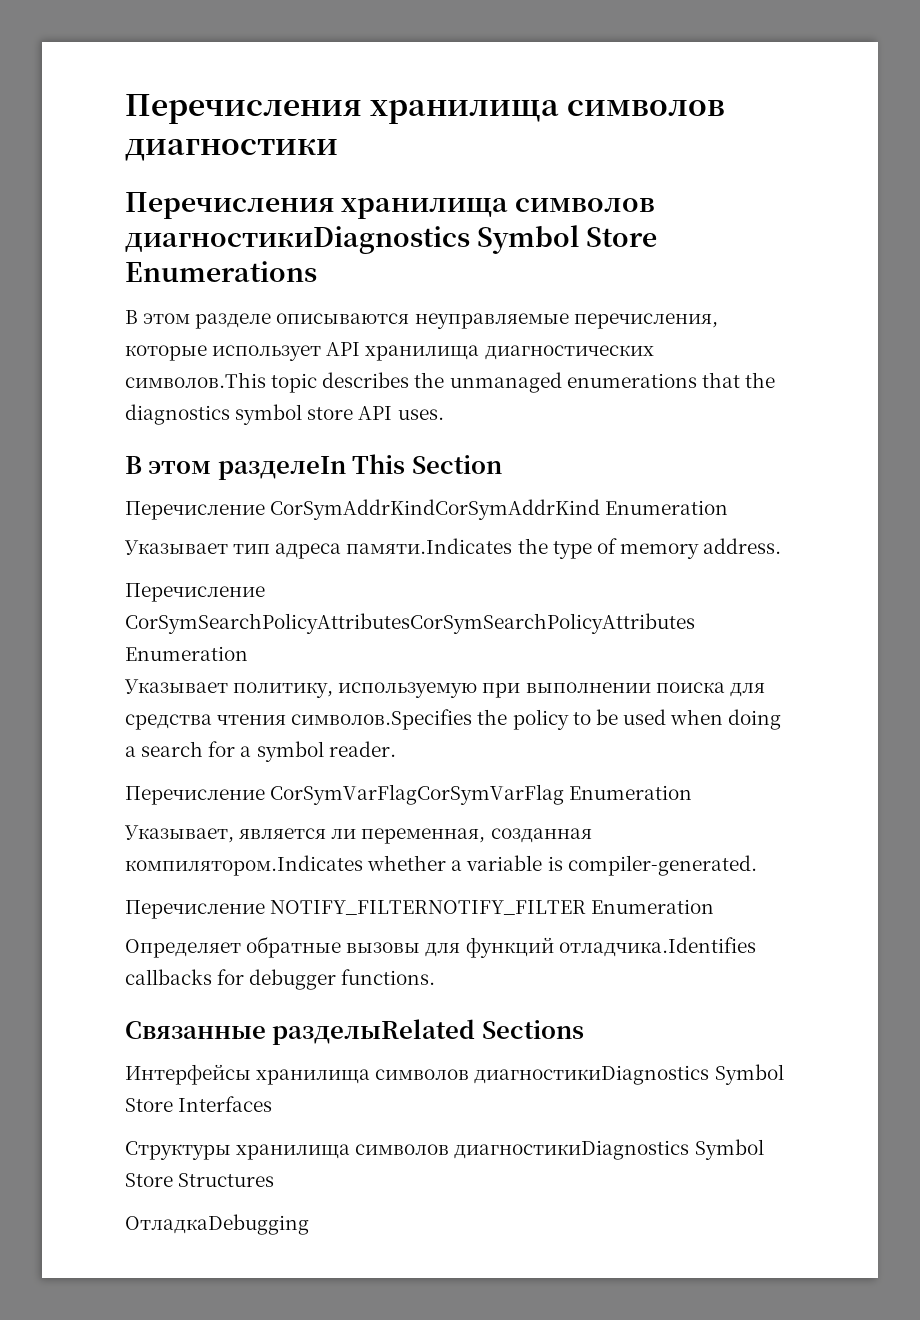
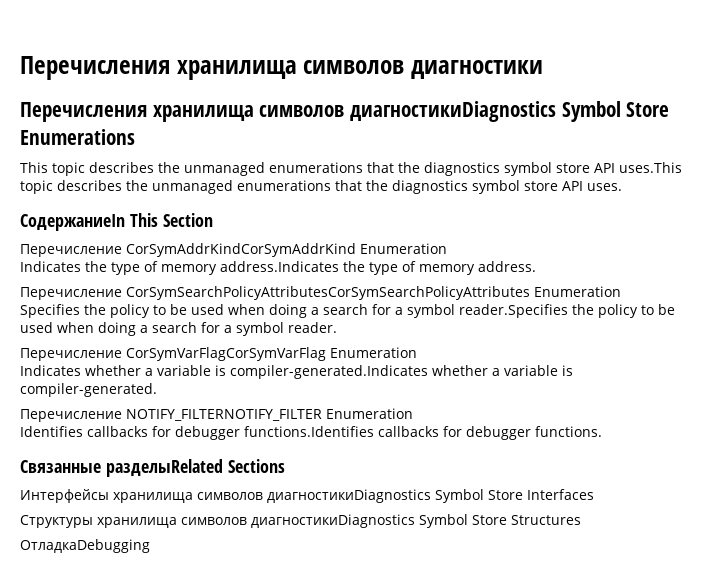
[125,310,718,329] [125,342,654,361] [125,372,266,388] В этом разделе описываются неуправляемые перечисления, которые использует API хранилища диагностических символов.This -> [20,162,682,176] This topic describes the unmanaged enumerations that the diagnostics symbol store API uses.This
[125,456,346,480] В этом разделеIn -> [20,214,125,231] СодержаниеIn
[124,538,513,559] Указывает тип адреса памяти.Indicates -> [20,261,339,275] Indicates the type of memory address.Indicates
[124,679,765,698] [125,709,473,730] Указывает политику, используемую при выполнении поиска для средства чтения символов.Specifies -> [20,304,568,318] Specifies the policy to be used when doing a search for a symbol reader.Specifies
[124,825,592,844] [125,855,363,876] Указывает, является ли переменная, созданная компилятором.Indicates -> [20,365,428,379] Indicates whether a variable is compiler-generated.Indicates
[125,936,756,958] Определяет обратные вызовы для функций отладчика.Identifies -> [20,426,374,440] Identifies callbacks for debugger functions.Identifies

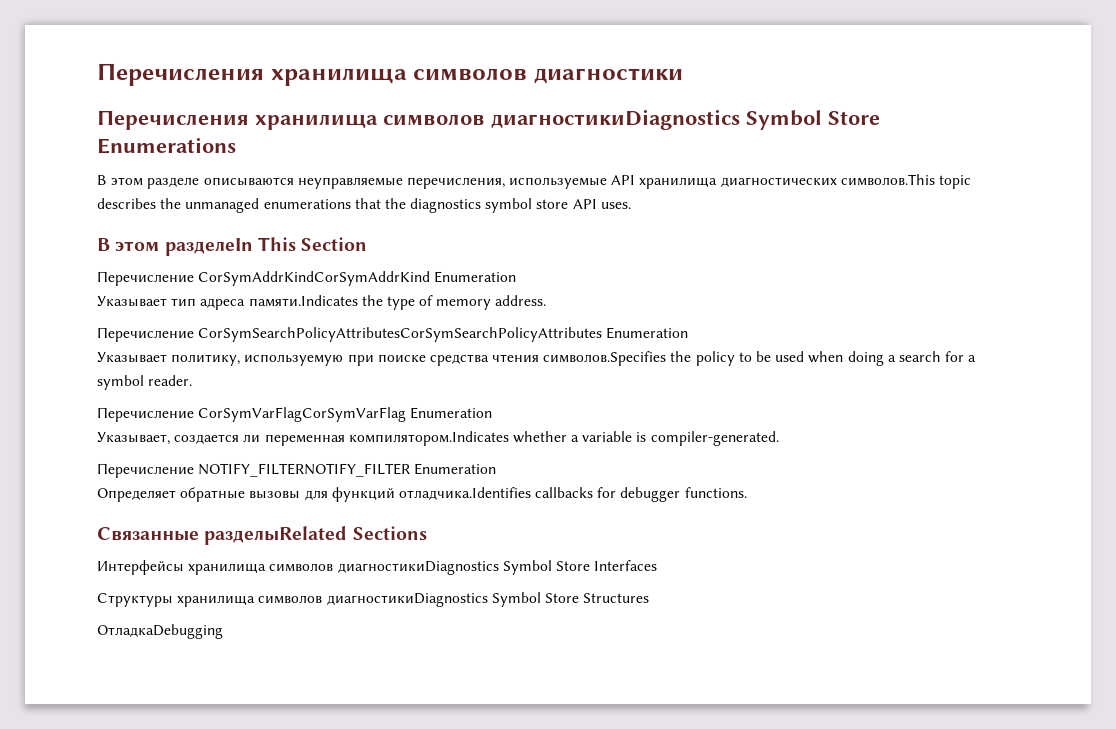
[20,162,682,176] This topic describes the unmanaged enumerations that the diagnostics symbol store API uses.This -> [97,174,935,189] В этом разделе описываются неуправляемые перечисления, используемые API хранилища диагностических символов.This
[20,214,125,231] СодержаниеIn -> [97,238,253,256] В этом разделеIn
[20,261,339,275] Indicates the type of memory address.Indicates -> [97,295,358,310] Указывает тип адреса памяти.Indicates
[20,304,568,318] Specifies the policy to be used when doing a search for a symbol reader.Specifies -> [97,351,667,366] Указывает политику, используемую при поиске средства чтения символов.Specifies
[20,365,428,379] Indicates whether a variable is compiler-generated.Indicates -> [97,431,509,446] Указывает, создается ли переменная компилятором.Indicates
[20,426,374,440] Identifies callbacks for debugger functions.Identifies -> [97,487,531,502] Определяет обратные вызовы для функций отладчика.Identifies

